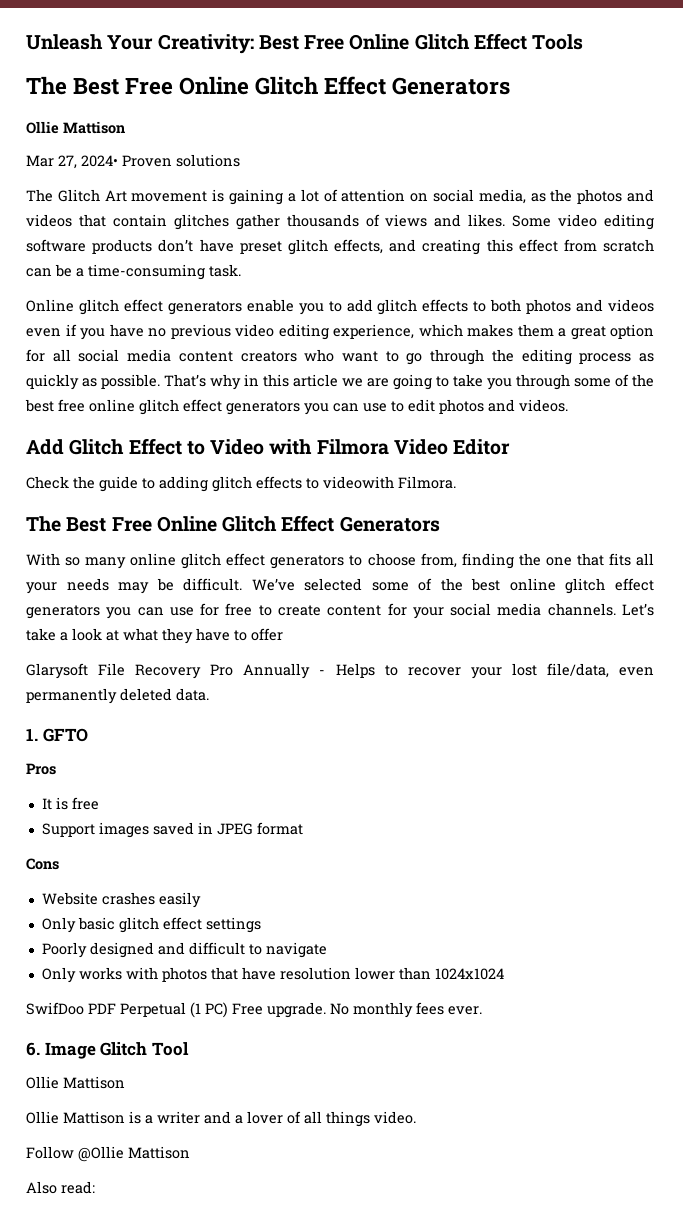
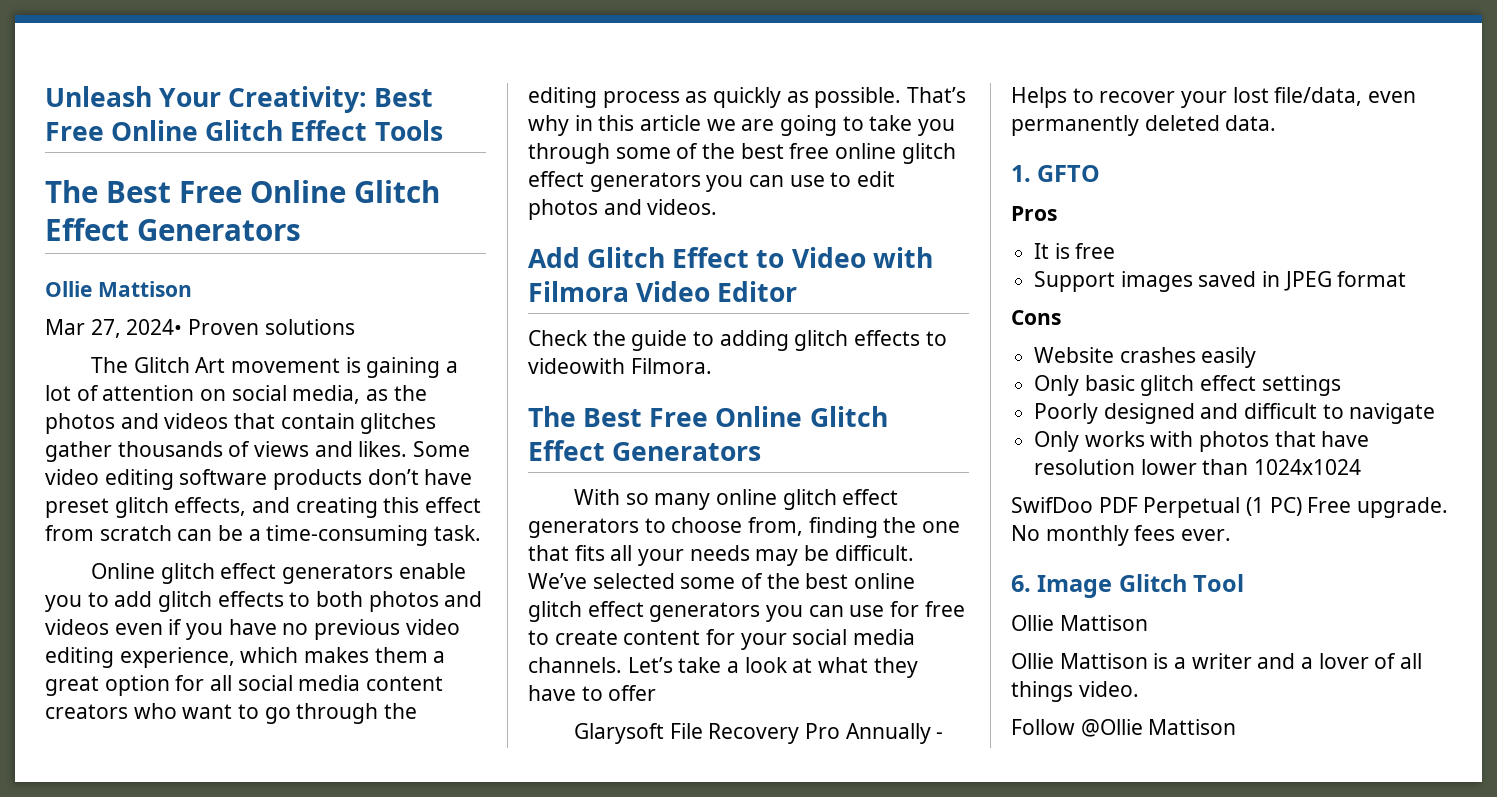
[26,1181,95,1194] // Also read: -> (1237, 727) none

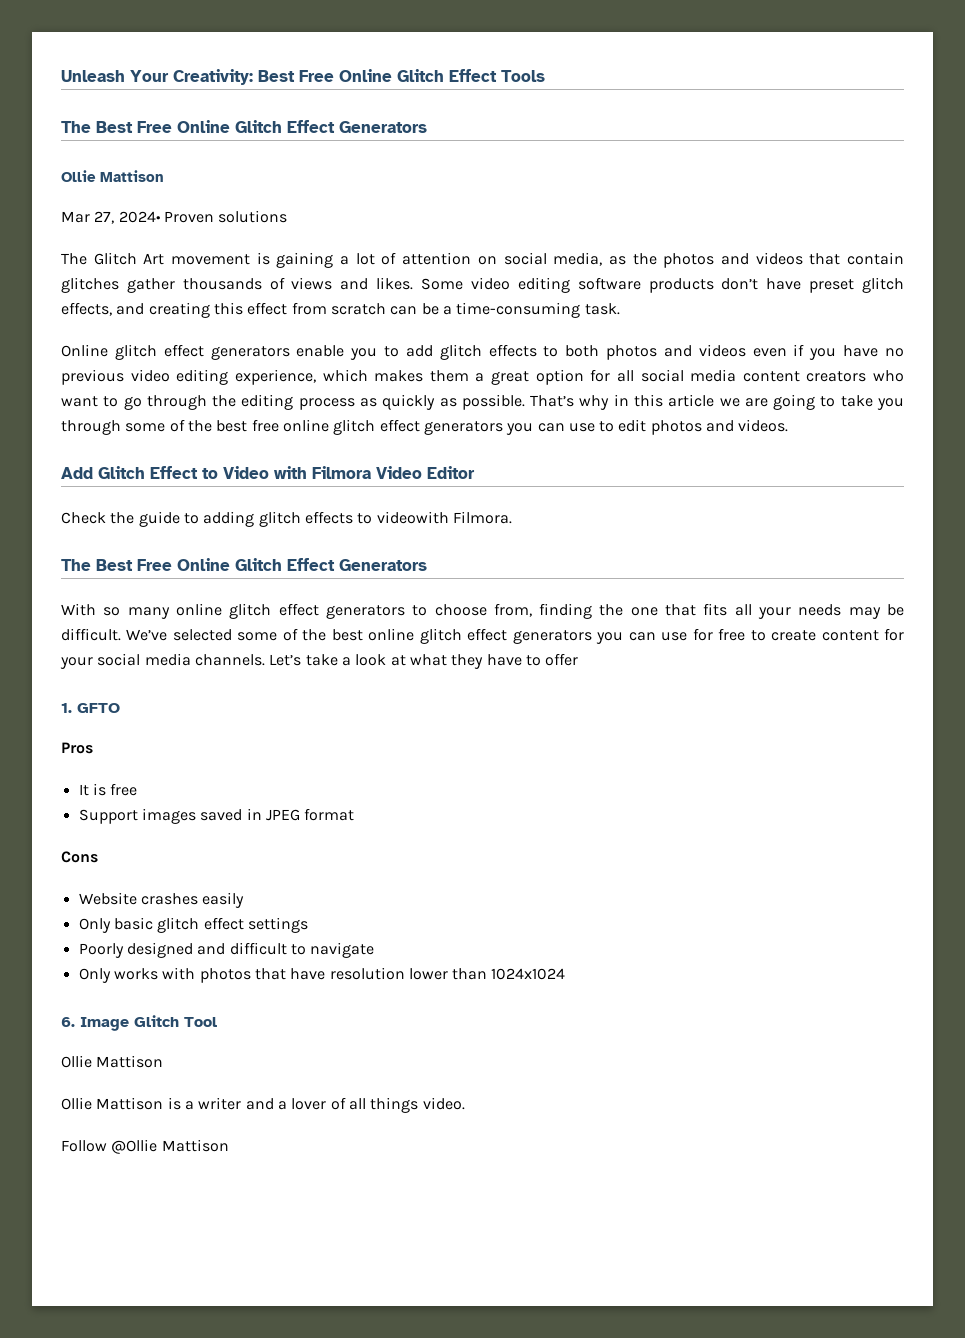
[573,723,944,744] [1011,87,1417,108] [1011,115,1277,136] // Glarysoft File Recovery Pro Annually - Helps to recover your lost file/data, even permanently deleted data. -> (579, 659) none
[1011,497,1449,518] [1011,525,1232,546] // SwifDoo PDF Perpetual (1 PC) Free upgrade. No monthly fees ever. -> (566, 974) none

